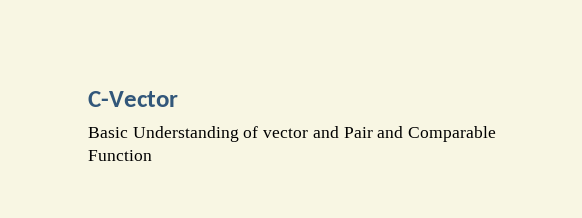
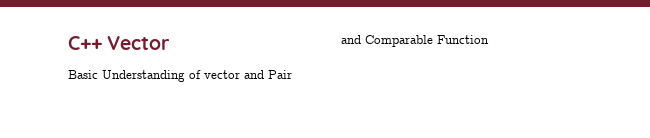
[88,91,178,107] C-Vector -> [68,36,171,50] C++ Vector

